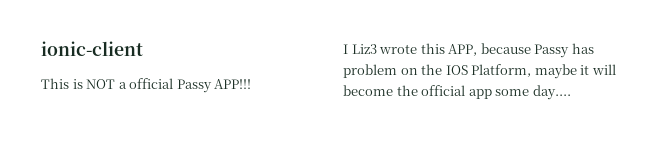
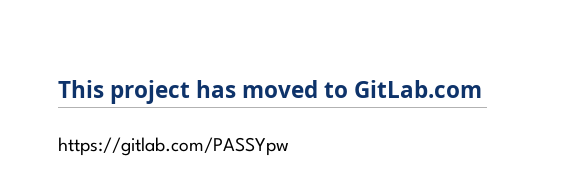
[41,41,143,56] [41,78,252,93] [343,43,594,58] [343,64,616,79] [343,85,571,100] ionic-client // This is NOT a official Passy APP!!! // I Liz3 wrote this APP, because Passy has problem on the IOS Platform, maybe it will become the official app some day.... -> [58,80,483,104] [58,137,289,156] This project has moved to GitLab.com // https://gitlab.com/PASSYpw

